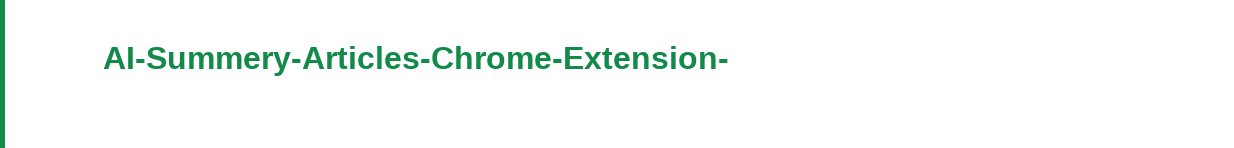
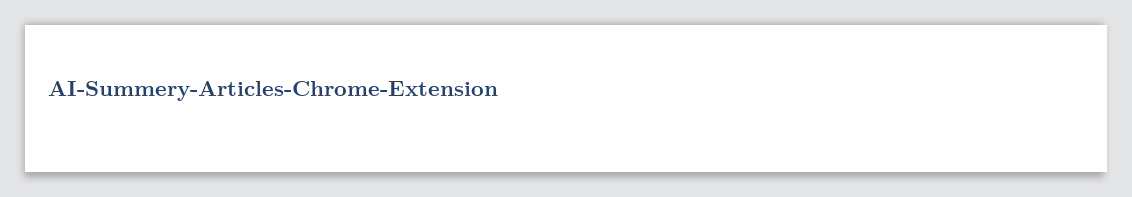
[103,46,729,76] AI-Summery-Articles-Chrome-Extension- -> [48,81,498,101] AI-Summery-Articles-Chrome-Extension

